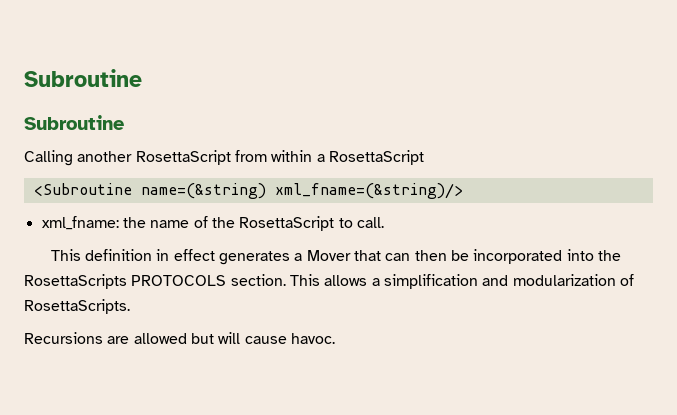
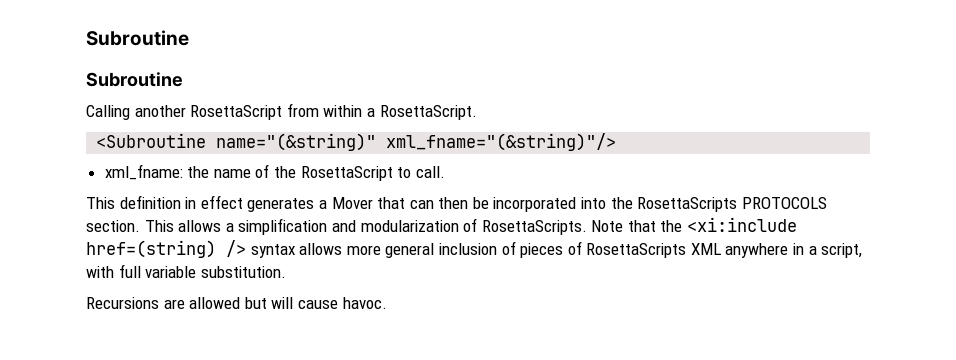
[328,150,424,165] RosettaScript -> [379,105,477,120] RosettaScript.
[140,183,463,199] name=(&string) xml_fname=(&string)/> -> [216,133,617,151] name="(&string)" xml_fname="(&string)"/>
(130, 306) none -> [591,217,798,232] [86,240,863,258] [86,264,286,278] Note that the <xi:include href=(string) /> syntax allows more general inclusion of pieces of RosettaScripts XML anywhere in a script, with full variable substitution.

